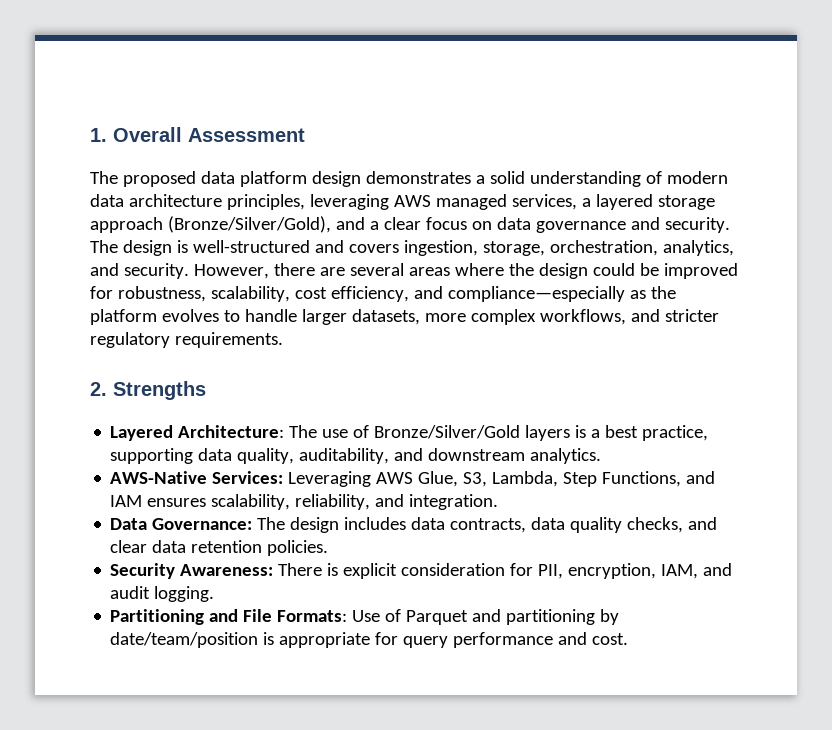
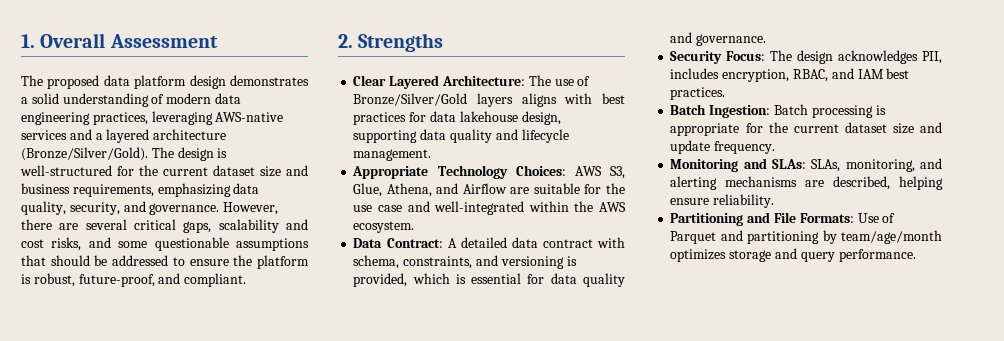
[128,194,715,210] [90,216,730,233] [90,240,734,256] [90,263,738,279] [90,286,676,302] [90,309,719,325] [90,332,283,348] architecture principles, leveraging AWS managed services, a layered storage approach (Bronze/Silver/Gold), and a clear focus on data governance and security. The design is well-structured and covers ingestion, storage, orchestration, analytics, and security. However, there are several areas where the design could be improved for robustness, scalability, cost efficiency, and compliance—especially as the platform evolves to handle larger datasets, more complex workflows, and stricter regulatory requirements. -> [21,111,284,125] [21,129,227,143] [21,147,228,161] [20,165,308,177] [21,183,260,197] [21,201,279,215] [21,219,308,233] [21,237,309,251] [21,255,309,269] [21,273,247,287] engineering practices, leveraging AWS-native services and a layered architecture (Bronze/Silver/Gold). The design is well-structured for the current dataset size and business requirements, emphasizing data quality, security, and governance. However, there are several critical gaps, scalability and cost risks, and some questionable assumptions that should be addressed to ensure the platform is robust, future-proof, and compliant.
(206, 390) none -> [353,75,387,86] Clear
[575,425,709,441] [110,448,602,464] [110,471,716,487] [110,494,499,510] [110,517,718,533] [110,540,329,556] [110,563,733,579] [110,586,215,602] is a best practice, supporting data quality, auditability, and downstream analytics. // AWS-Native Services: Leveraging AWS Glue, S3, Lambda, Step Functions, and IAM ensures scalability, reliability, and integration. // Data Governance: The design includes data contracts, data quality checks, and clear data retention policies. // Security Awareness: There is explicit consideration for PII, encryption, IAM, and audit logging. -> [521,93,625,107] [353,111,561,125] [353,129,569,143] [353,149,432,161] [352,165,625,179] [353,183,625,197] [353,201,626,215] [353,221,415,233] [353,237,625,248] [353,255,577,269] [353,273,625,287] [670,32,767,46] [670,50,942,64] [670,68,910,82] [670,87,726,100] [670,104,886,118] [670,122,942,136] [670,140,776,154] [670,158,942,172] [670,176,943,190] [670,194,775,208] aligns with best practices for data lakehouse design, supporting data quality and lifecycle management. // Appropriate Technology Choices: AWS S3, Glue, Athena, and Airflow are suitable for the use case and well-integrated within the AWS ecosystem. // Data Contract: A detailed data contract with schema, constraints, and versioning is provided, which is essential for data quality and governance. // Security Focus: The design acknowledges PII, includes encryption, RBAC, and IAM best practices. // Batch Ingestion: Batch processing is appropriate for the current dataset size and update frequency. // Monitoring and SLAs: SLAs, monitoring, and alerting mechanisms are described, helping ensure reliability.
[110,632,629,648] date/team/position is appropriate for query performance and cost. -> [841,230,942,244] [670,248,916,262] team/age/month optimizes storage and query performance.

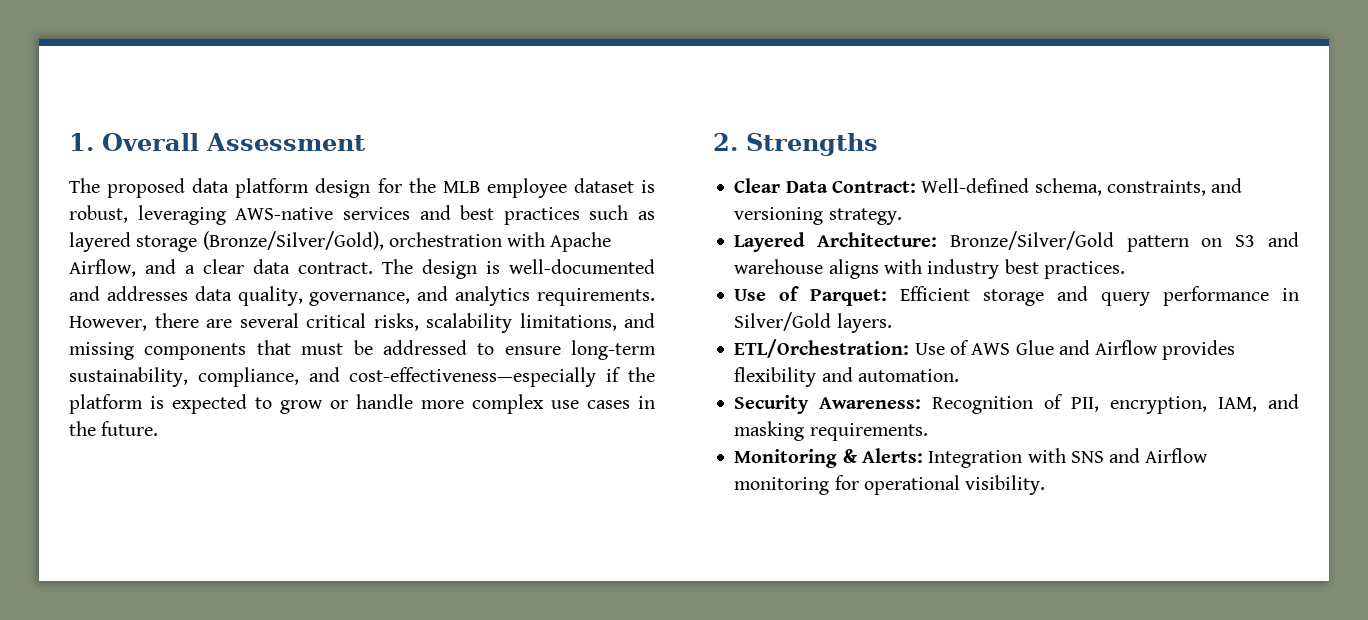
[230,75,309,86] [21,93,241,107] [21,111,284,125] [21,129,227,143] [21,147,228,161] [20,165,308,177] [21,183,260,197] [21,201,220,215] demonstrates a solid understanding of modern data engineering practices, leveraging AWS-native services and a layered architecture (Bronze/Silver/Gold). The design is well-structured for the current dataset size and business requirements, emphasizing data quality, security, and governance. -> [377,178,656,198] [69,205,655,225] [69,231,612,252] [69,259,655,279] [69,286,655,306] for the MLB employee dataset is robust, leveraging AWS-native services and best practices such as layered storage (Bronze/Silver/Gold), orchestration with Apache Airflow, and a clear data contract. The design is well-documented and addresses data quality, governance, and analytics requirements.
[183,219,308,233] [21,237,309,251] [21,255,309,269] [21,273,247,287] [338,33,444,52] [353,75,591,89] [353,93,625,107] [353,111,561,125] [353,129,569,143] [353,149,432,161] [352,165,625,179] [353,183,625,197] [353,201,626,215] [353,221,415,233] [353,237,625,248] [353,255,577,269] [353,273,625,287] [670,32,767,46] [670,50,942,64] [670,68,910,82] [670,87,726,100] [670,104,886,118] [670,122,942,136] [670,140,776,154] [670,158,942,172] [670,176,943,190] [670,194,775,208] [670,212,896,226] [670,230,942,244] [670,248,916,262] gaps, scalability and cost risks, and some questionable assumptions that should be addressed to ensure the platform is robust, future-proof, and compliant. // 2. Strengths // Clear Layered Architecture: The use of Bronze/Silver/Gold layers aligns with best practices for data lakehouse design, supporting data quality and lifecycle management. // Appropriate Technology Choices: AWS S3, Glue, Athena, and Airflow are suitable for the use case and well-integrated within the AWS ecosystem. // Data Contract: A detailed data contract with schema, constraints, and versioning is provided, which is essential for data quality and governance. // Security Focus: The design acknowledges PII, includes encryption, RBAC, and IAM best practices. // Batch Ingestion: Batch processing is appropriate for the current dataset size and update frequency. // Monitoring and SLAs: SLAs, monitoring, and alerting mechanisms are described, helping ensure reliability. // Partitioning and File Formats: Use of Parquet and partitioning by team/age/month optimizes storage and query performance. -> [373,313,655,333] [69,340,656,360] [69,367,655,387] [69,394,655,414] [69,421,159,436] [713,133,878,156] [734,178,1243,196] [734,207,902,225] [734,231,1299,252] [734,259,1125,279] [734,286,1299,306] [734,312,892,333] [734,339,1236,360] [734,367,959,387] [734,394,1299,414] [734,421,928,441] [734,448,1209,468] [734,475,1046,495] risks, scalability limitations, and missing components that must be addressed to ensure long-term sustainability, compliance, and cost-effectiveness—especially if the platform is expected to grow or handle more complex use cases in the future. // 2. Strengths // Clear Data Contract: Well-defined schema, constraints, and versioning strategy. // Layered Architecture: Bronze/Silver/Gold pattern on S3 and warehouse aligns with industry best practices. // Use of Parquet: Efficient storage and query performance in Silver/Gold layers. // ETL/Orchestration: Use of AWS Glue and Airflow provides flexibility and automation. // Security Awareness: Recognition of PII, encryption, IAM, and masking requirements. // Monitoring & Alerts: Integration with SNS and Airflow monitoring for operational visibility.

